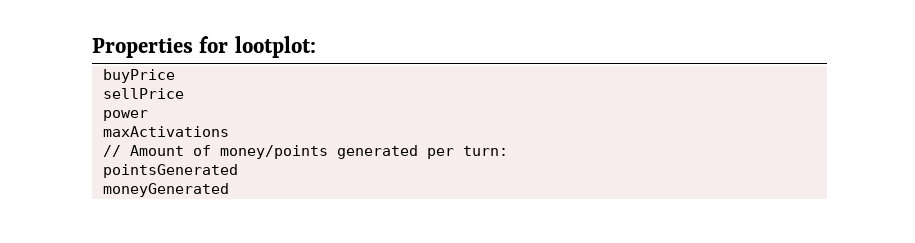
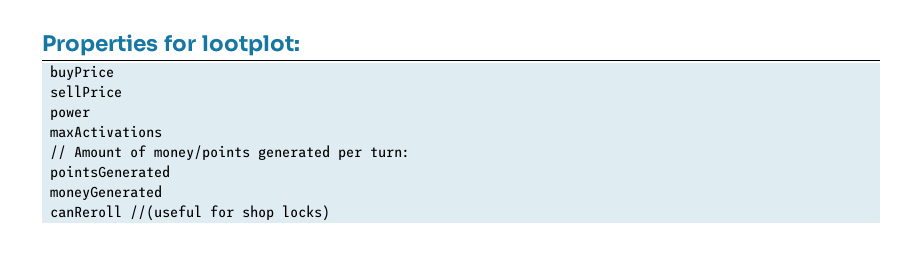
(230, 190) none -> [50,205,331,221] // canReroll //(useful for shop locks)

